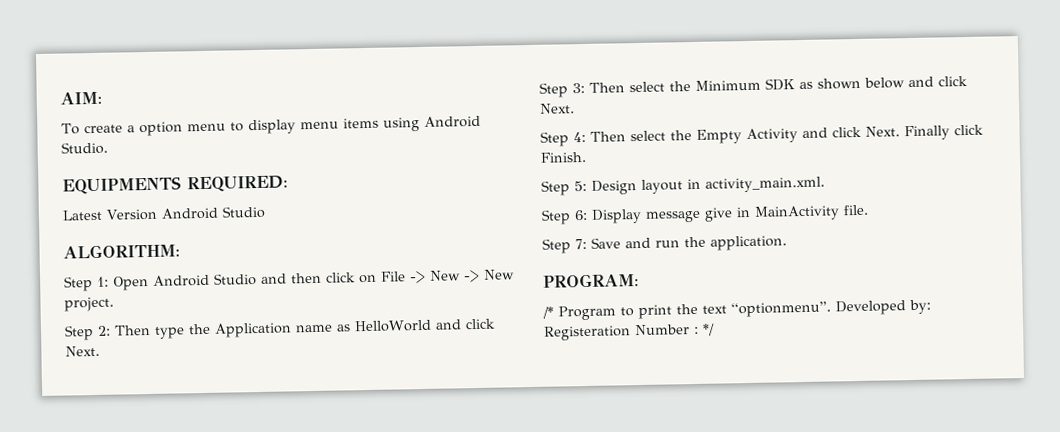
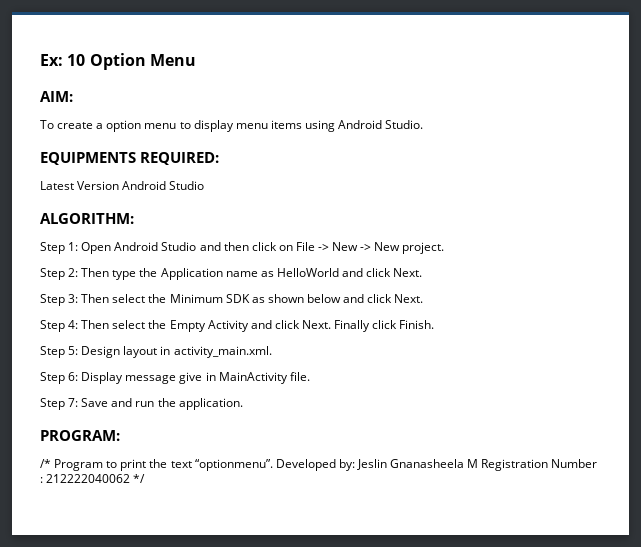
(60, 98) none -> [40,53,196,70] Ex: 10 Option Menu //
[544,325,631,341] Registeration -> [356,459,549,471] Jeslin Gnanasheela M Registration
(699, 330) none -> [46,474,131,483] 212222040062

